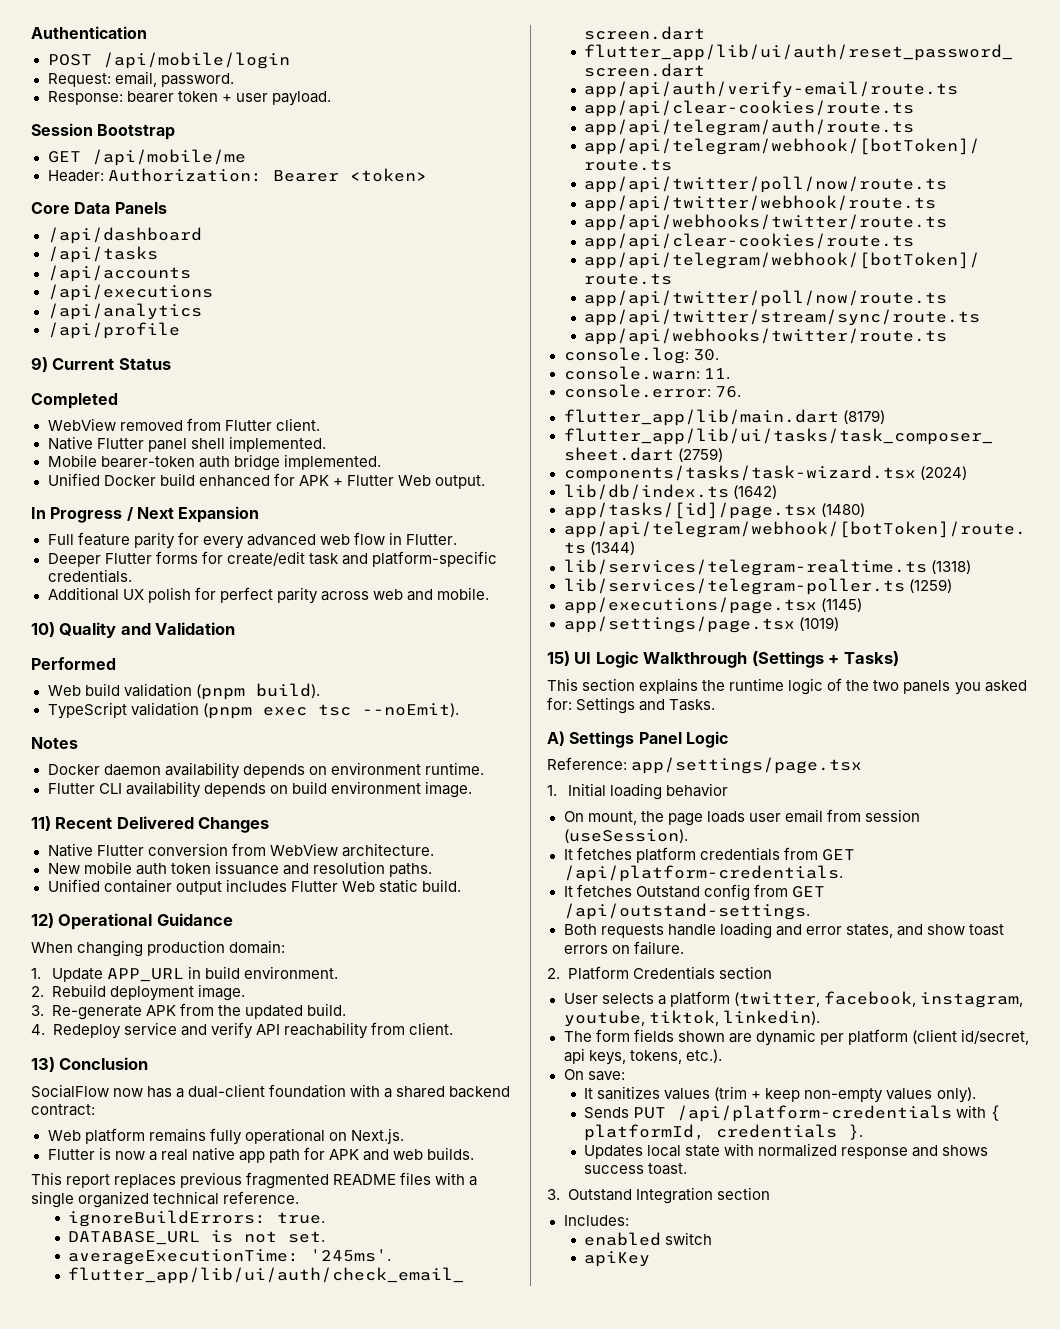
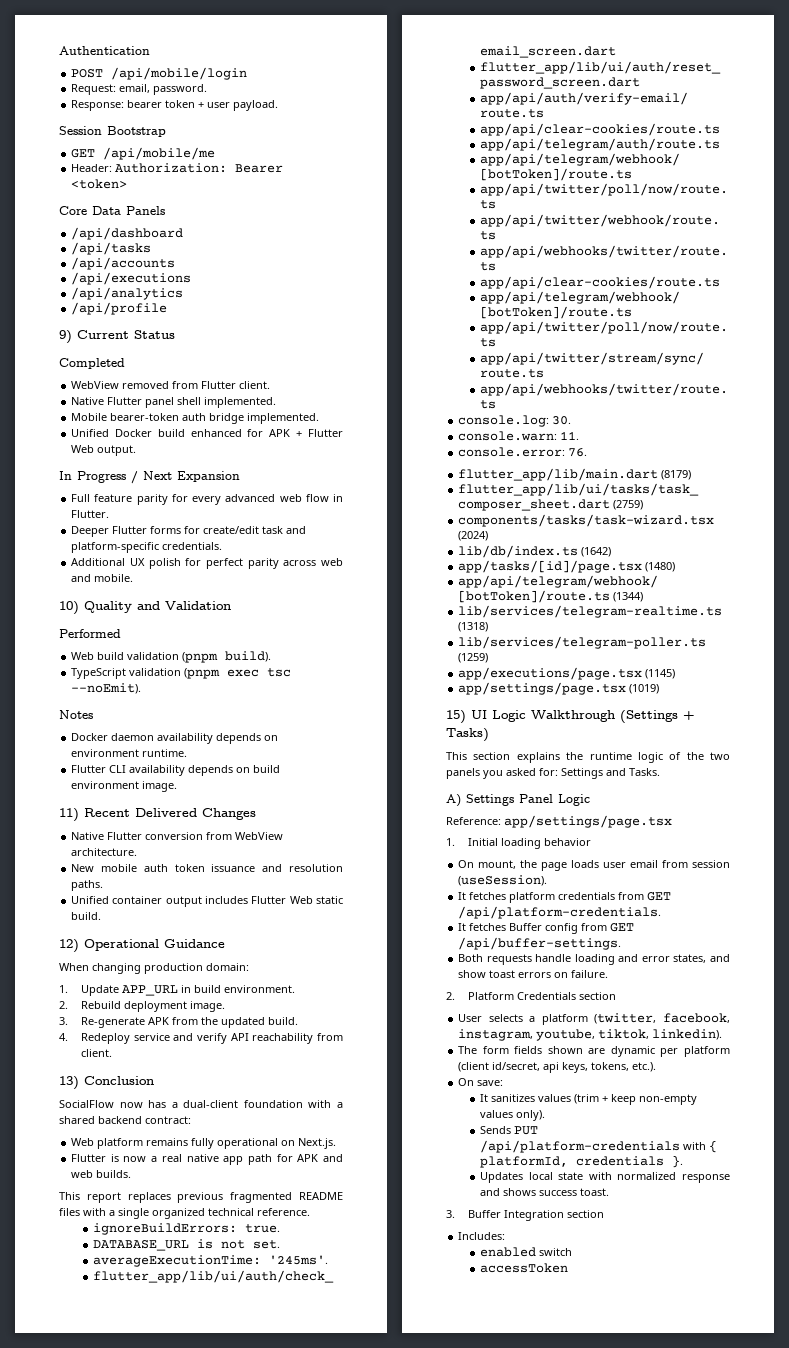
[635,886,700,898] Outstand -> [509,923,543,931] Buffer
[563,903,810,920] /api/outstand-settings. -> [458,937,622,950] /api/buffer-settings.
[567,1189,632,1201] Outstand -> [467,1210,501,1218] Buffer
[584,1251,651,1267] apiKey -> [479,1263,568,1273] accessToken

